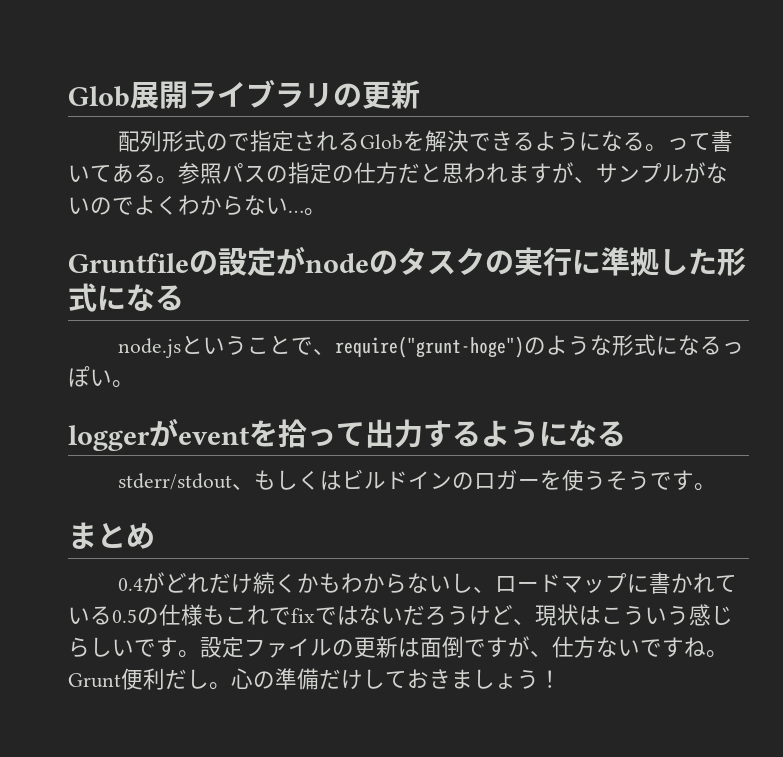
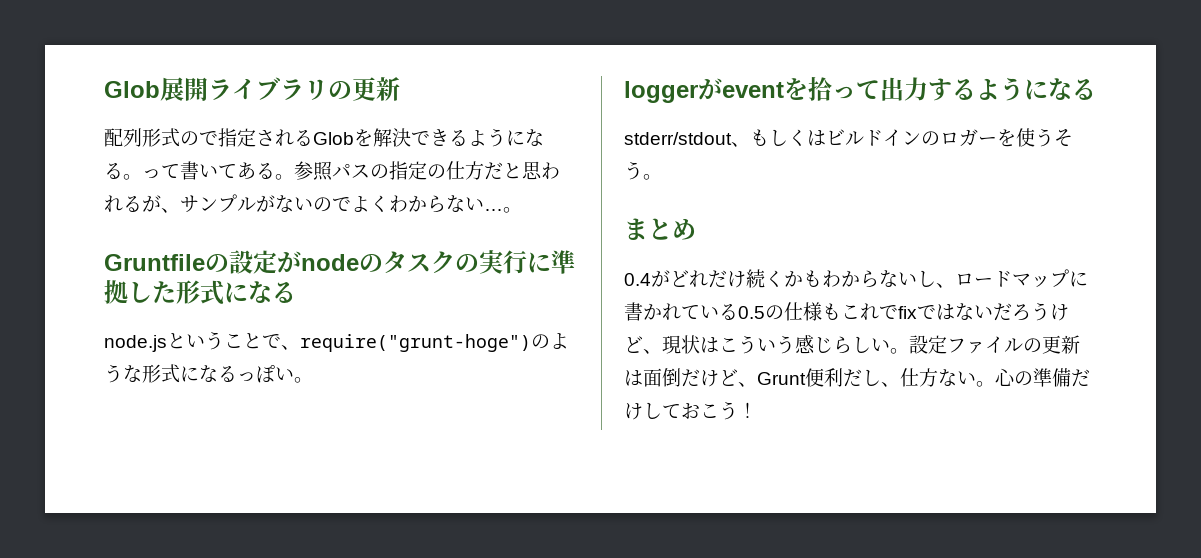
[508,163,552,183] ます -> [123,196,142,212] る
[649,470,694,490] です -> (643, 170) none
[134,637,178,657] です -> (890, 345) none
[464,636,728,658] [68,668,209,690] ですが、仕方ないですね。Grunt便利だし -> [681,368,976,387] だけど、Grunt便利だし、仕方ない
[429,669,517,689] きましょ -> [700,403,719,418] こ

